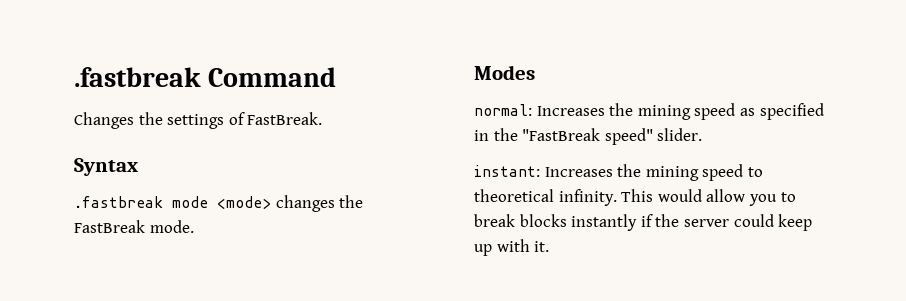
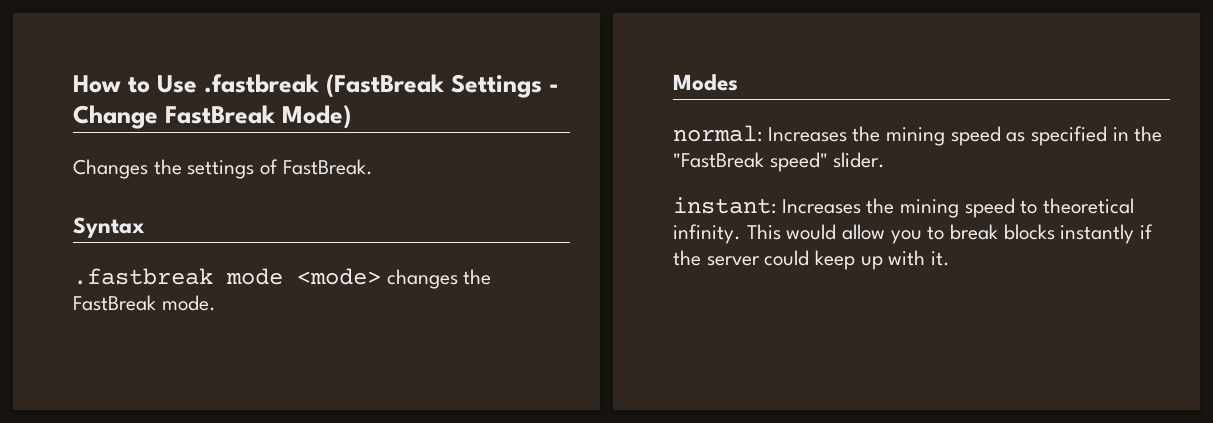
[74,67,336,87] .fastbreak Command -> [73,74,559,98] [73,105,351,129] How to Use .fastbreak (FastBreak Settings - Change FastBreak Mode)

